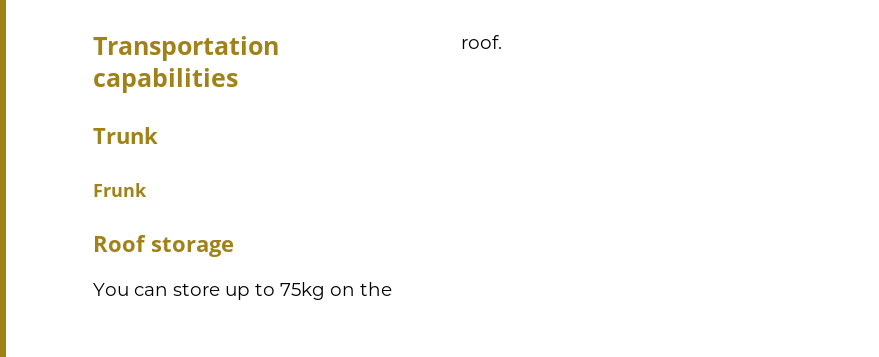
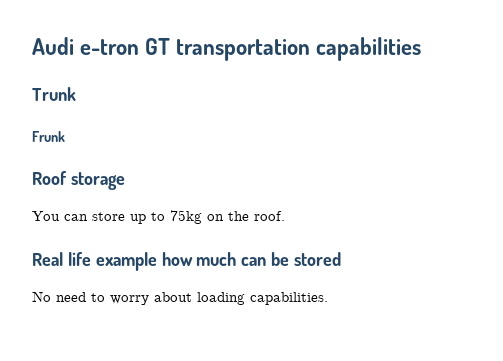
[93,36,279,61] Transportation -> [32,37,311,61] Audi e-tron GT transportation
(502, 42) none -> [32,252,342,271] [32,291,328,305] // Real life example how much can be stored // No need to worry about loading capabilities.

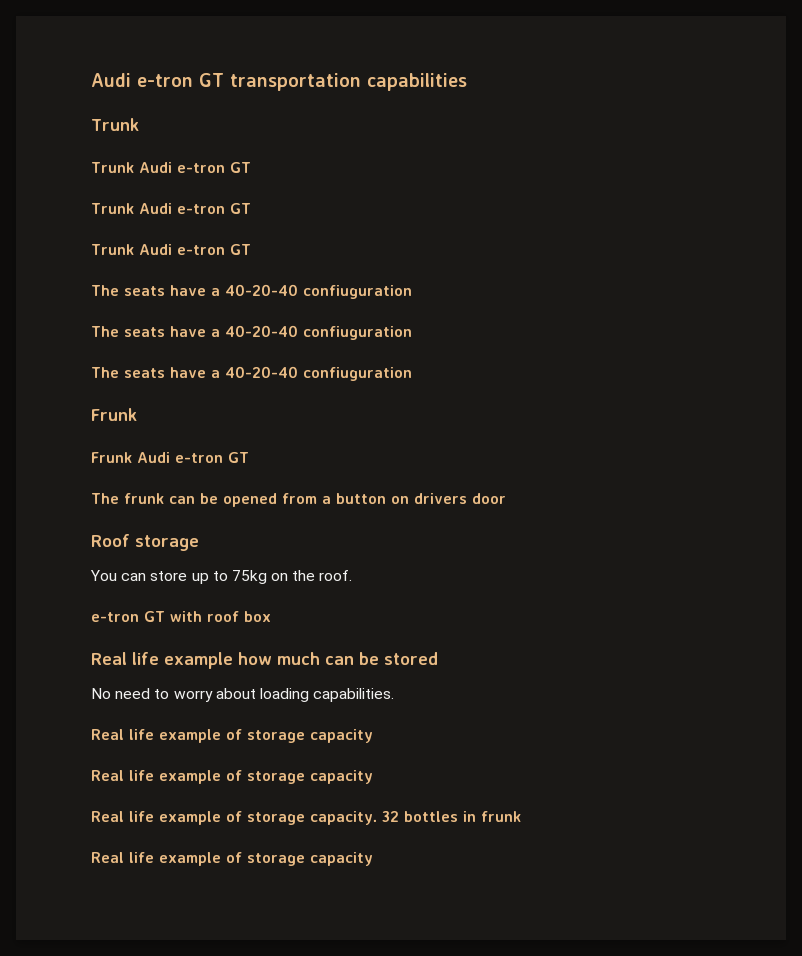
[32,131,65,142] Frunk -> [91,162,251,173] [91,203,251,214] [91,244,251,255] [91,284,412,299] [91,325,412,340] [91,366,412,381] [91,408,137,421] [91,452,249,463] [91,493,506,507] Trunk Audi e-tron GT // Trunk Audi e-tron GT // Trunk Audi e-tron GT // The seats have a 40-20-40 confiuguration // The seats have a 40-20-40 confiuguration // The seats have a 40-20-40 confiuguration // Frunk // Frunk Audi e-tron GT // The frunk can be opened from a button on drivers door
(285, 216) none -> [91,611,271,622] // e-tron GT with roof box
(328, 298) none -> [91,729,373,743] [91,770,373,784] [91,811,521,825] [91,852,373,866] // Real life example of storage capacity // Real life example of storage capacity // Real life example of storage capacity. 32 bottles in frunk // Real life example of storage capacity

